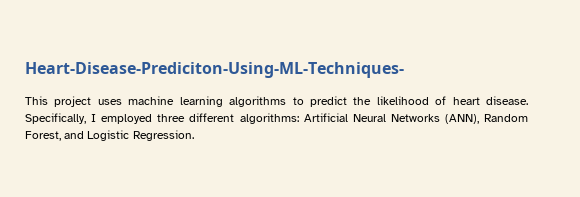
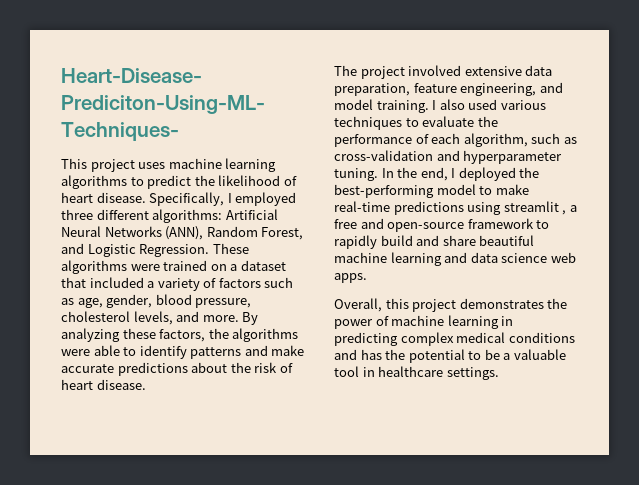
(194, 135) none -> [212,243,249,254] [61,260,286,274] [61,277,294,291] [61,294,252,308] [61,311,259,325] [61,328,299,342] [61,345,305,359] [61,362,293,376] [61,379,146,390] [334,65,553,79] [334,82,563,96] [334,99,546,113] [334,116,498,130] [334,133,577,147] [334,150,563,164] [334,167,540,181] [334,184,529,198] [334,201,577,215] [334,218,550,232] [334,235,535,249] [334,252,576,266] [334,273,367,283] [334,298,568,312] [334,315,514,329] [334,332,575,346] [334,349,566,363] [334,366,499,380] These algorithms were trained on a dataset that included a variety of factors such as age, gender, blood pressure, cholesterol levels, and more. By analyzing these factors, the algorithms were able to identify patterns and make accurate predictions about the risk of heart disease. // The project involved extensive data preparation, feature engineering, and model training. I also used various techniques to evaluate the performance of each algorithm, such as cross-validation and hyperparameter tuning. In the end, I deployed the best-performing model to make real-time predictions using streamlit , a free and open-source framework to rapidly build and share beautiful machine learning and data science web apps. // Overall, this project demonstrates the power of machine learning in predicting complex medical conditions and has the potential to be a valuable tool in healthcare settings.

